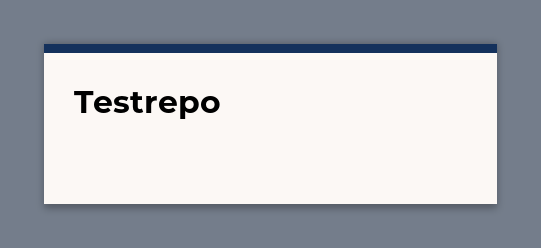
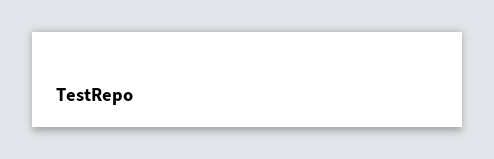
[74,91,221,119] Testrepo -> [56,88,133,105] TestRepo

